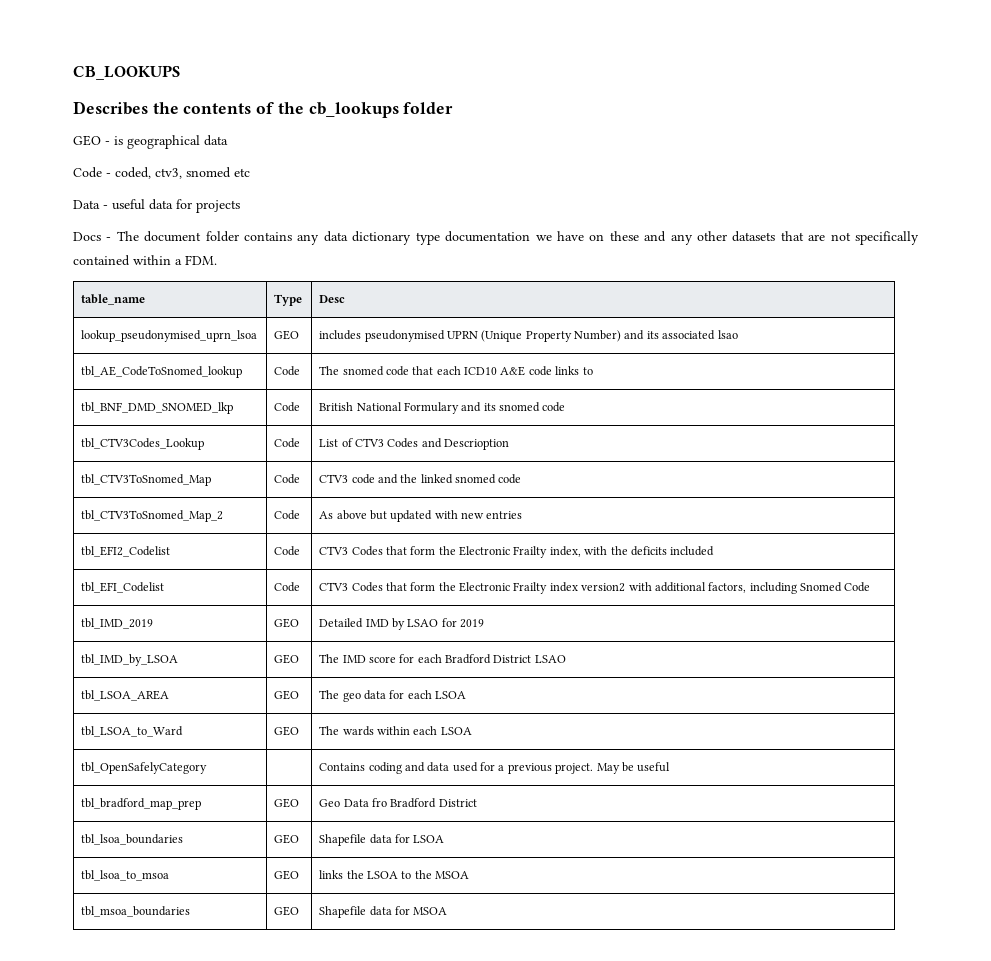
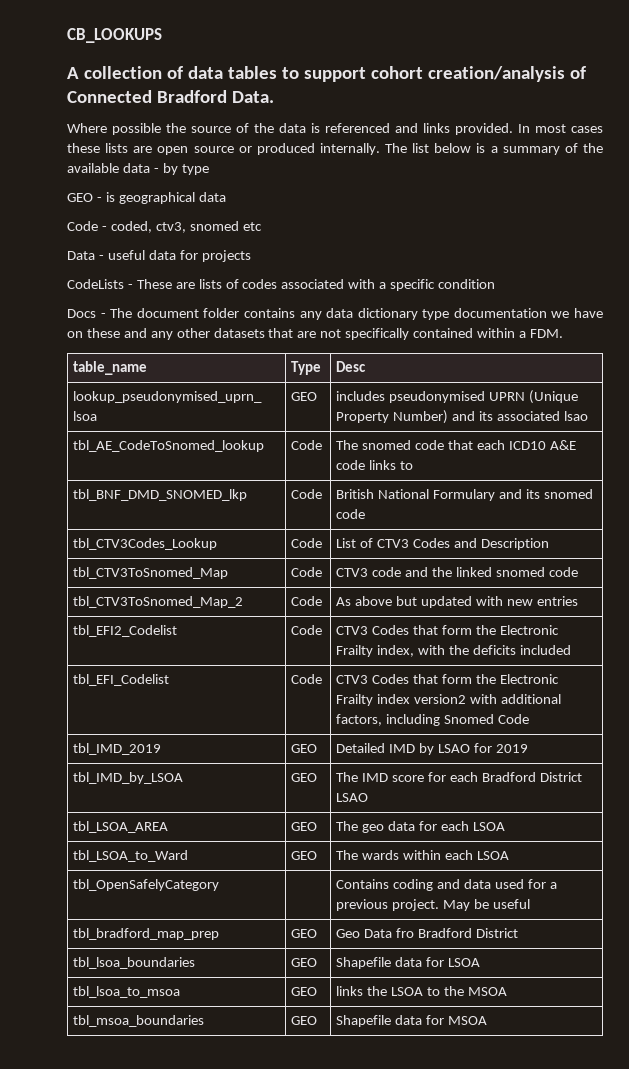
[73,101,454,118] Describes the contents of the cb_lookups folder -> [67,66,586,82] [67,90,274,103] [67,123,603,135] [67,143,603,155] [67,163,209,175] A collection of data tables to support cohort creation/analysis of Connected Bradford Data. // Where possible the source of the data is referenced and links provided. In most cases these lists are open source or produced internally. The list below is a summary of the available data - by type
(240, 206) none -> [67,279,496,291] // CodeLists - These are lists of codes associated with a specific condition
[444,439,510,450] Descrioption -> [480,538,549,550] Description

